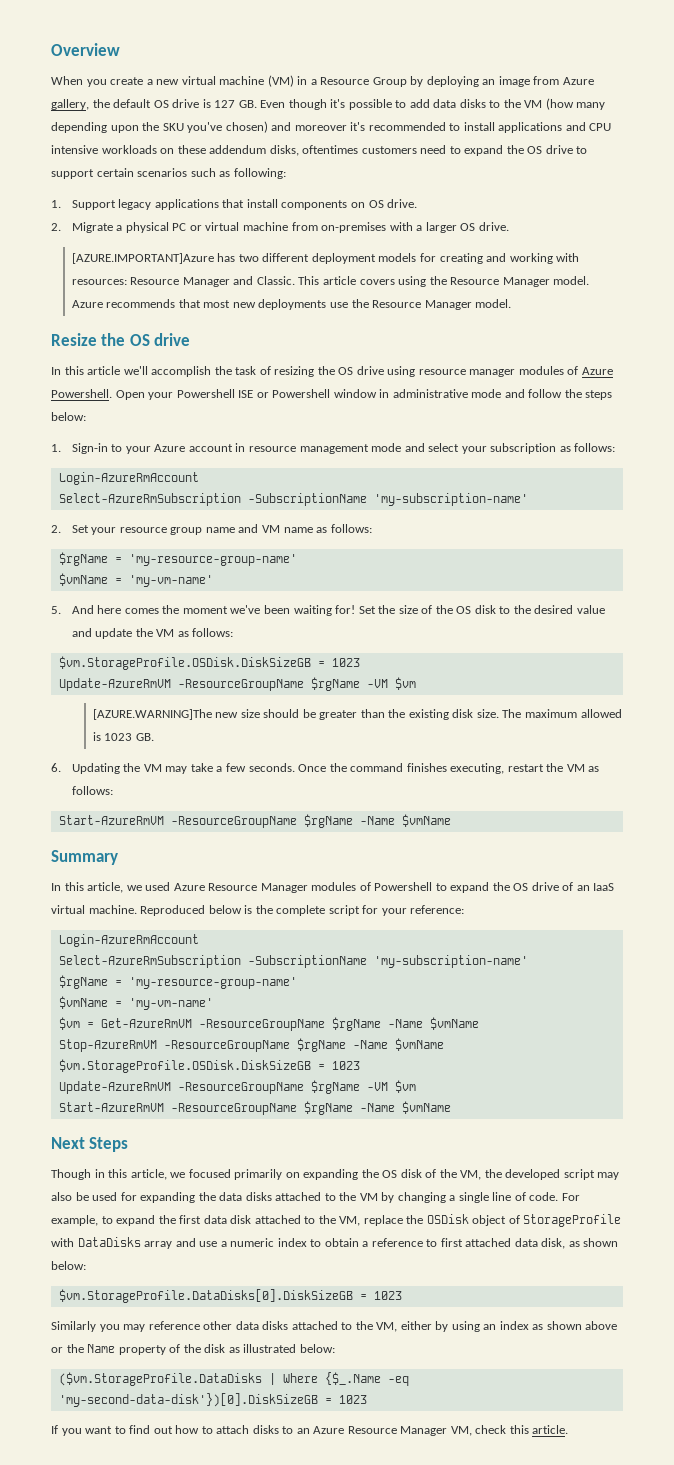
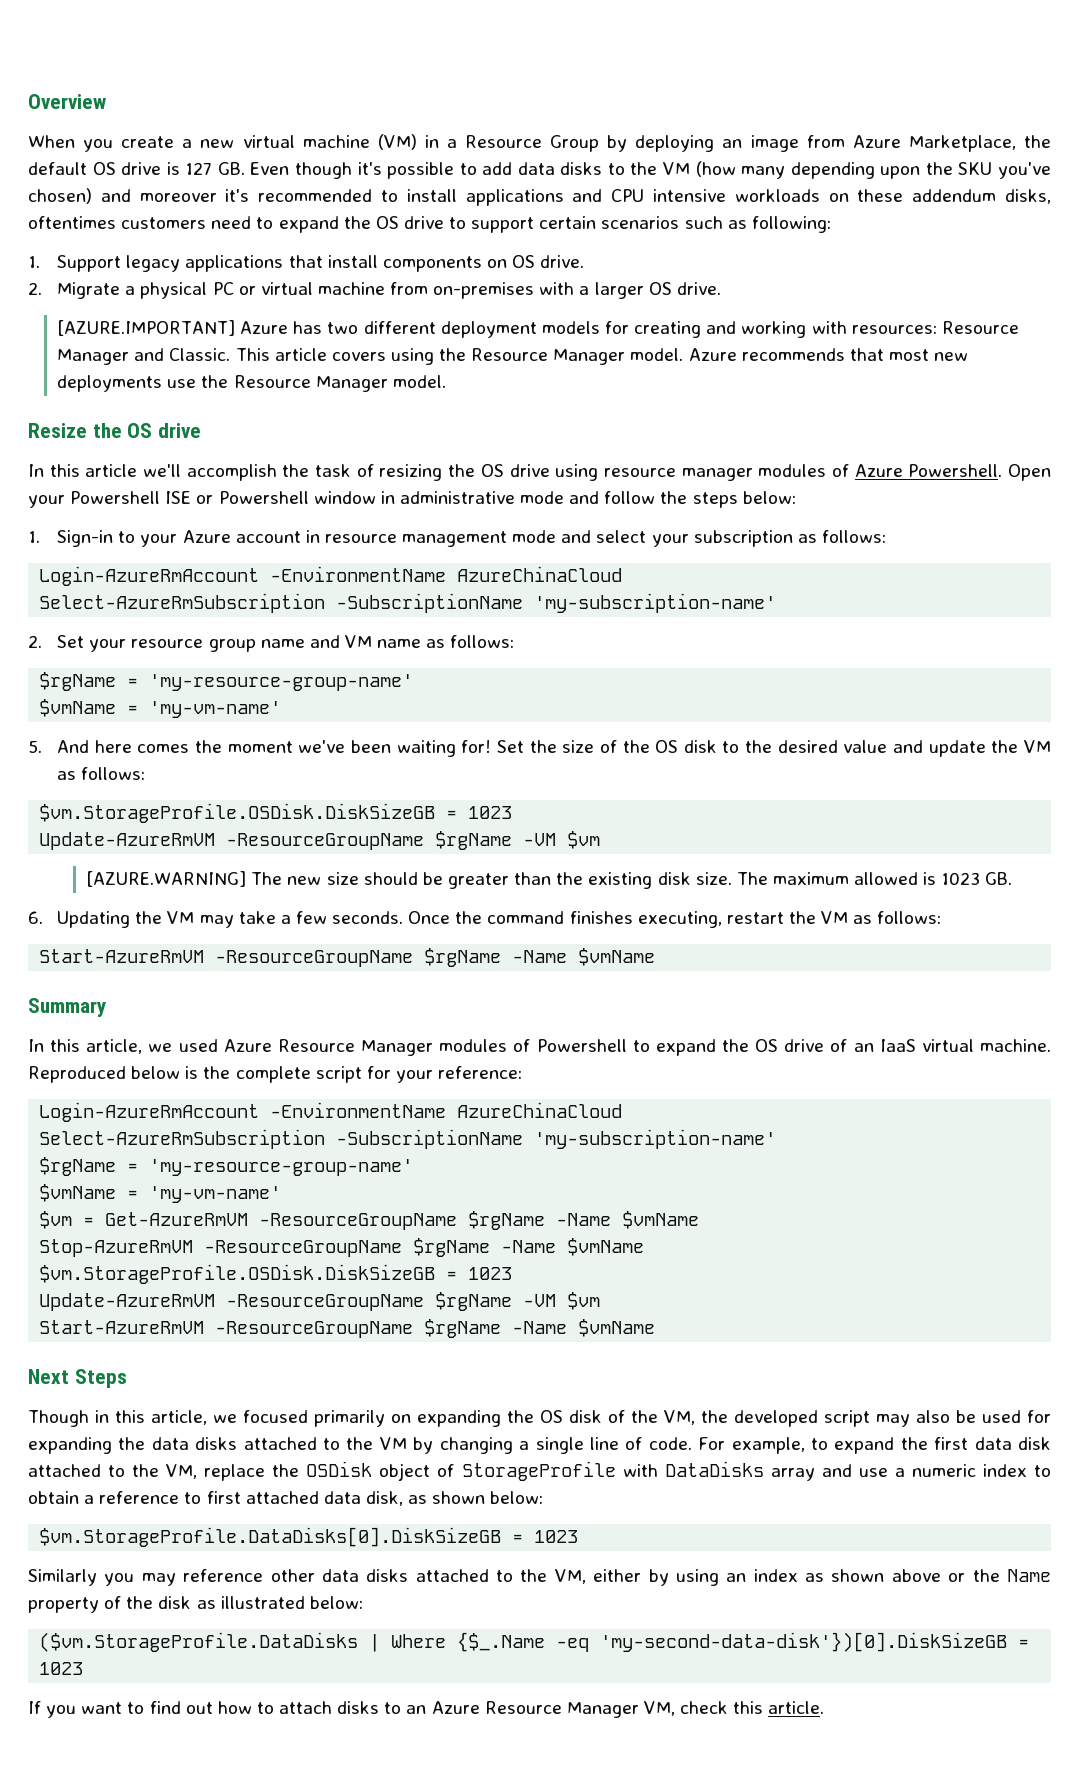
[51,99,89,110] gallery, -> [908,135,1016,152] Marketplace,
[71,253,214,264] [AZURE.IMPORTANT]Azure -> [57,320,289,336] [AZURE.IMPORTANT] Azure
(199, 478) none -> [270,566,623,582] -EnvironmentName AzureChinaCloud
[92,709,212,720] [AZURE.WARNING]The -> [86,871,283,887] [AZURE.WARNING] The
(199, 940) none -> [270,1102,623,1118] -EnvironmentName AzureChinaCloud

